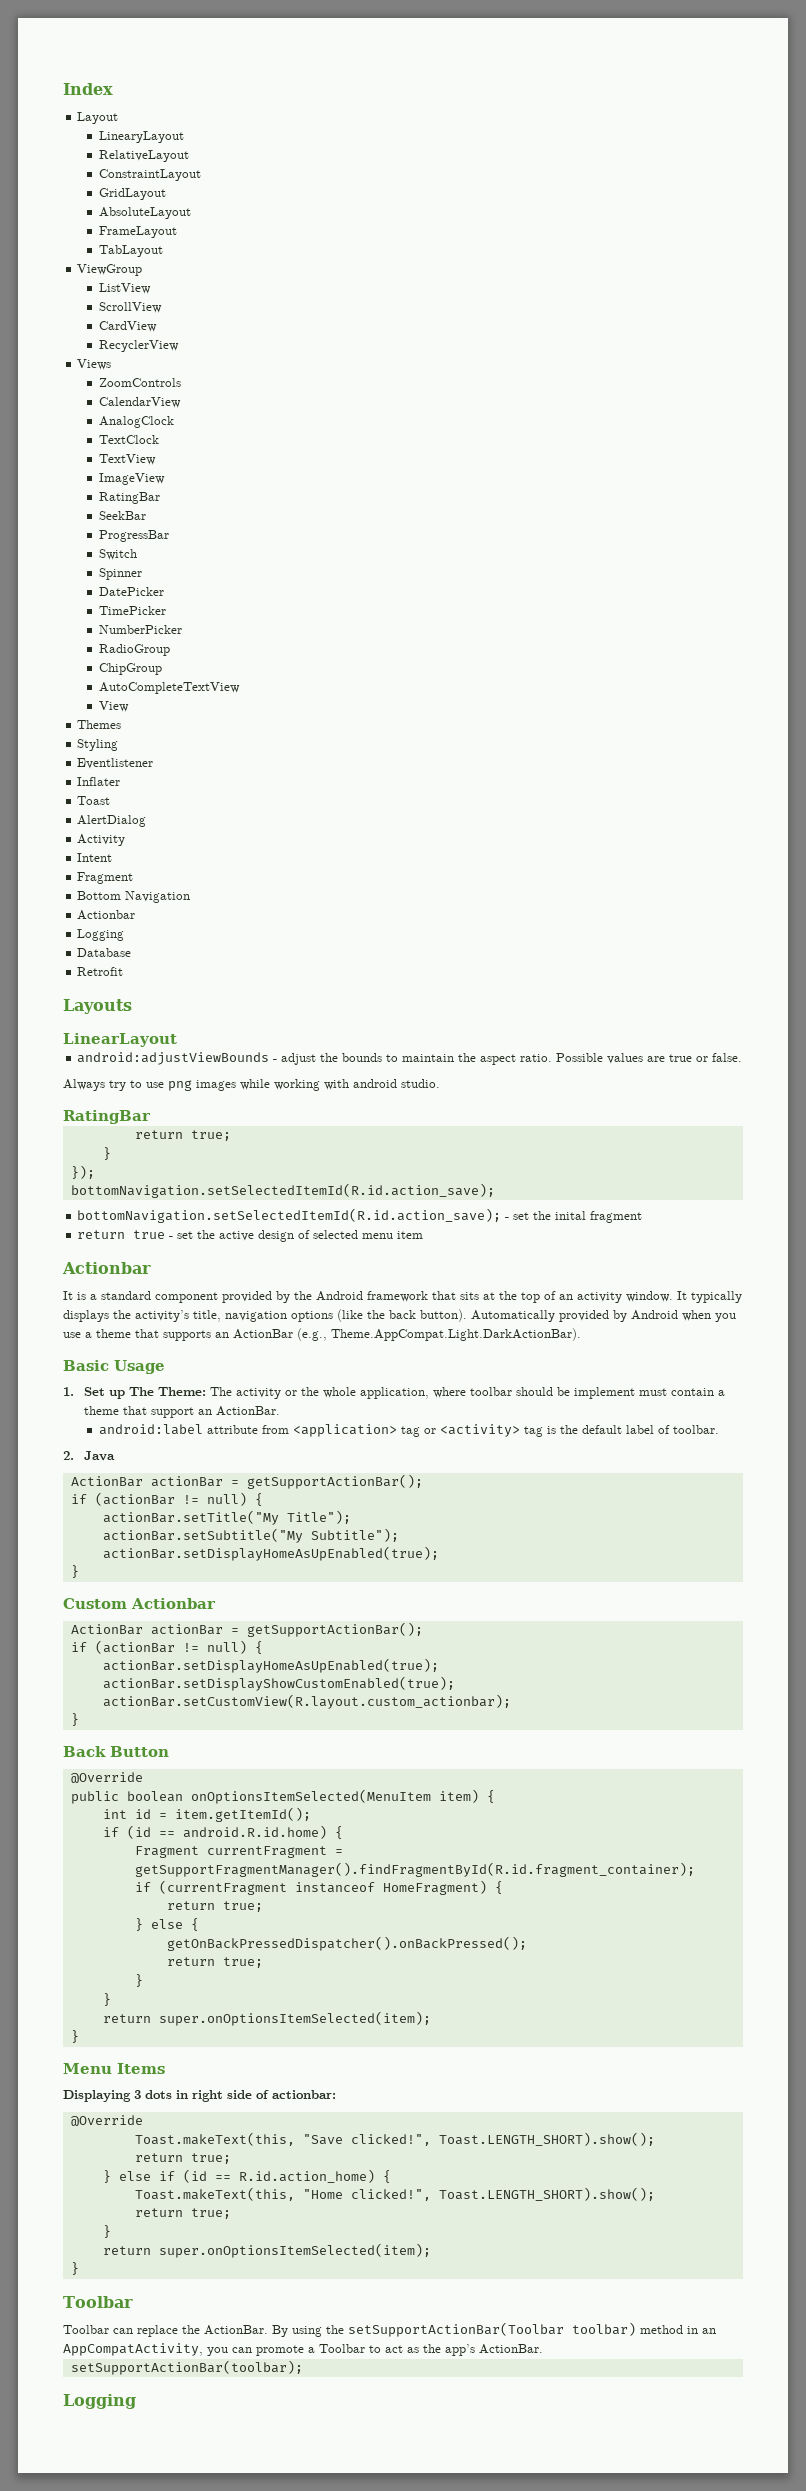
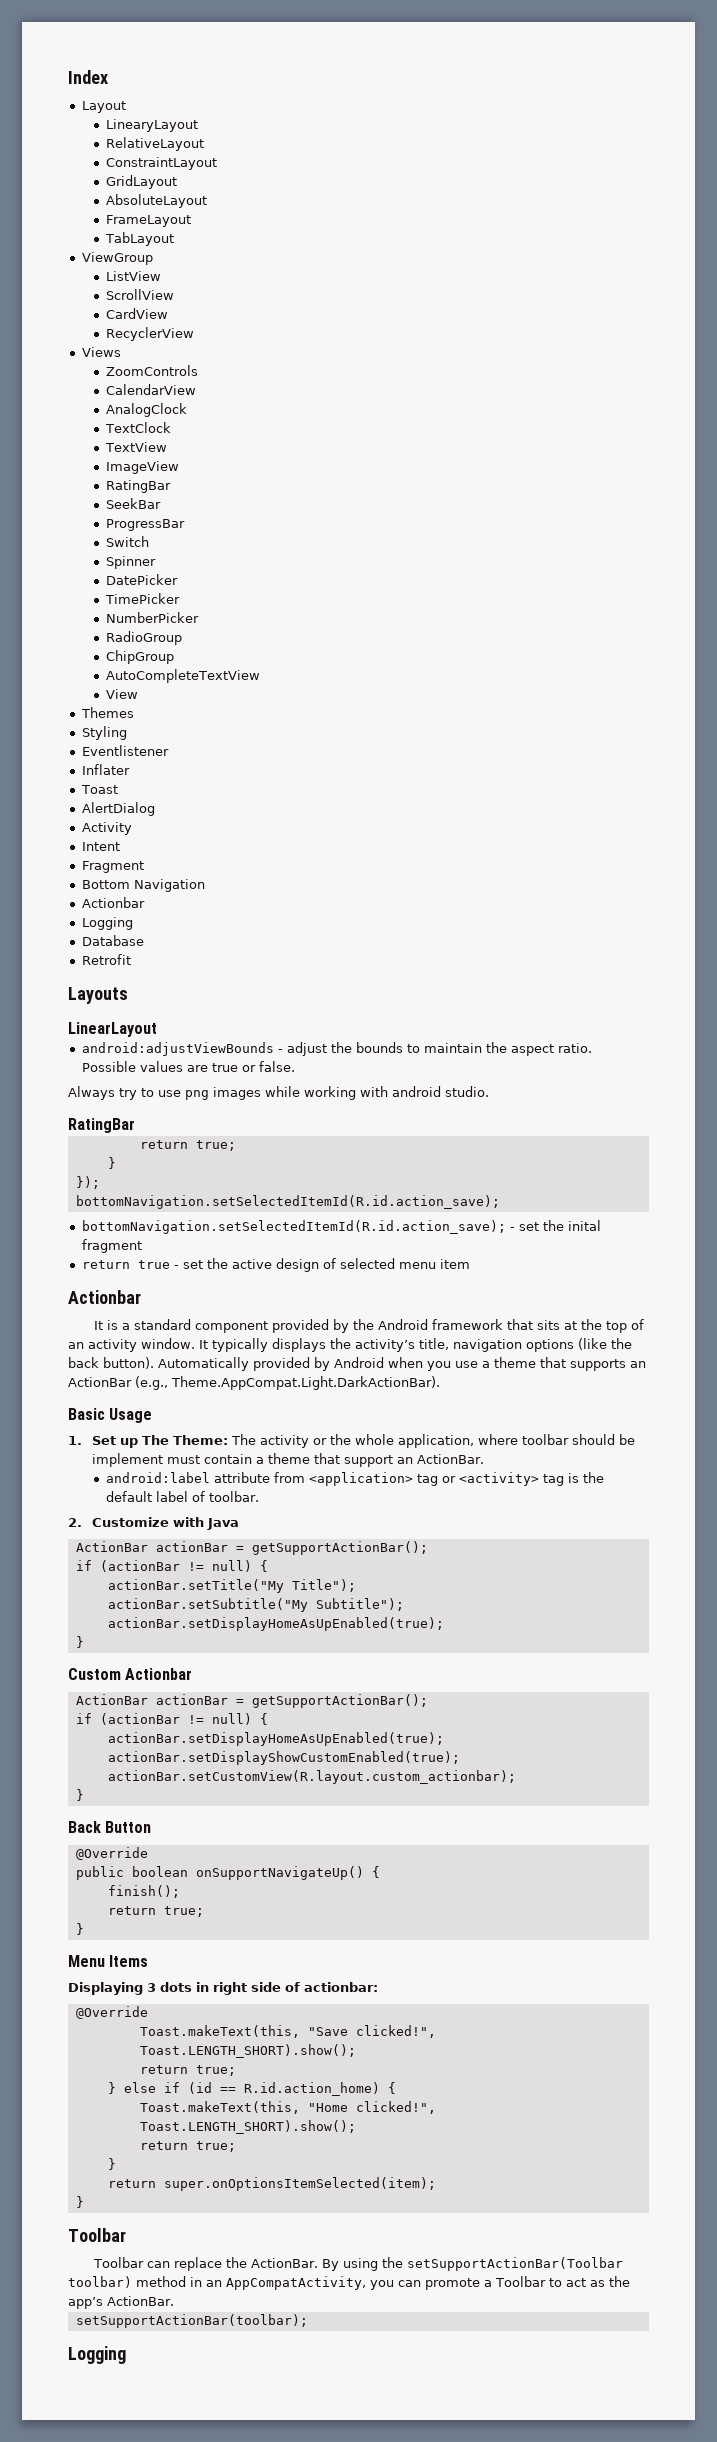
(74, 1455) none -> [91,1517,204,1527] Customize with
[190,1789,495,1804] [102,1807,311,1822] [102,1825,343,1839] [134,1846,343,1858] [134,1862,695,1877] [134,1880,503,1895] [166,1901,263,1912] [134,1918,199,1931] [166,1936,527,1951] [166,1957,263,1968] [134,1974,143,1987] [102,1993,111,2006] [102,2011,431,2026] onOptionsItemSelected(MenuItem item) { // int id = item.getItemId(); // if (id == android.R.id.home) { // Fragment currentFragment = getSupportFragmentManager().findFragmentById(R.id.fragment_container); // if (currentFragment instanceof HomeFragment) { // return true; // } else { // getOnBackPressedDispatcher().onBackPressed(); // return true; // } // } // return super.onOptionsItemSelected(item); -> [195,1866,380,1880] [107,1885,180,1898] [107,1906,204,1917] onSupportNavigateUp() { // finish(); // return true;

